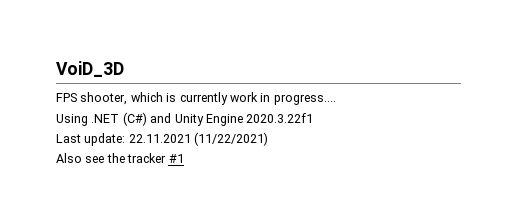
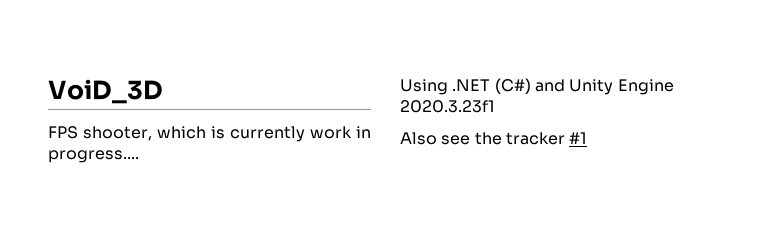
[246,113,314,123] [56,132,269,146] 2020.3.22f1 // Last update: 22.11.2021 (11/22/2021) -> [400,100,495,113] 2020.3.23f1

